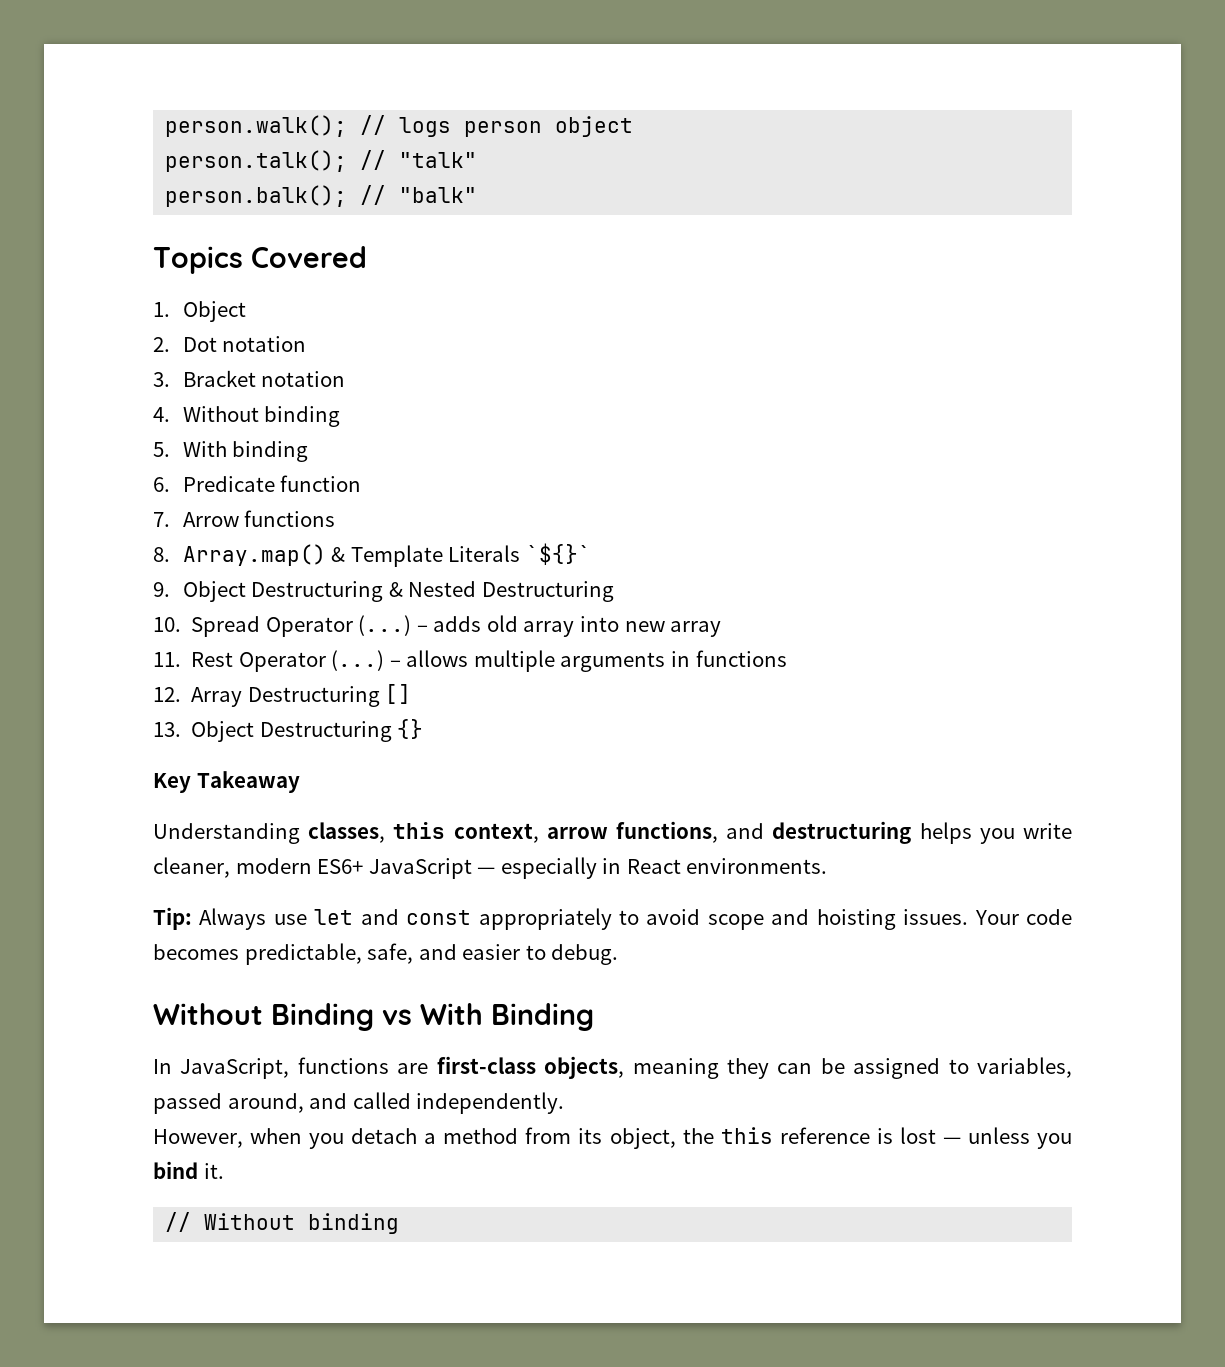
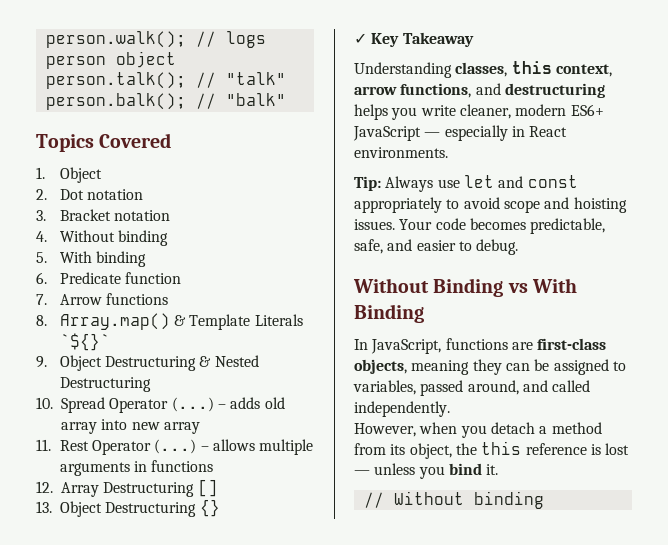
(424, 729) none -> [354,33,367,44] ✓

